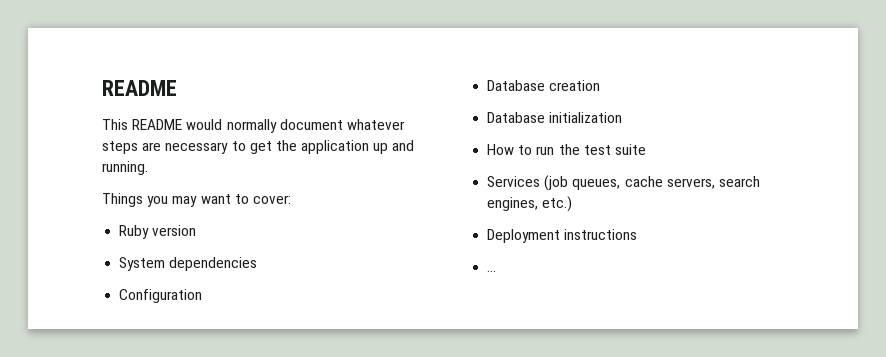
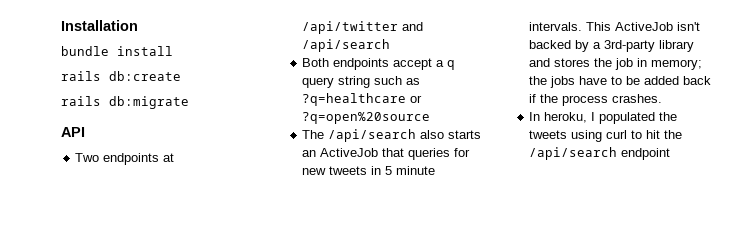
[102,80,177,96] [102,119,405,133] [102,140,415,154] [102,161,148,175] [102,193,291,207] [119,225,197,239] [119,257,258,271] [119,289,203,303] [487,80,601,91] [487,112,623,123] [487,144,646,155] [487,175,760,191] [487,196,573,212] [487,229,638,243] [487,270,497,272] README // This README would normally document whatever steps are necessary to get the application up and running. // Things you may want to cover: // Ruby version // System dependencies // Configuration // Database creation // Database initialization // How to run the test suite // Services (job queues, cache servers, search engines, etc.) // Deployment instructions // ... -> [61,20,138,31] [61,46,173,56] [61,71,181,81] [61,96,189,109] [61,127,85,137] [75,153,175,165] [302,21,424,34] [302,39,391,52] [302,58,456,70] [302,76,421,88] [302,93,423,106] [302,112,431,124] [302,129,482,142] [302,148,471,160] [302,166,436,175] [529,22,701,31] [529,40,695,52] [529,58,703,70] [529,76,712,88] [529,94,663,106] [529,112,678,124] [529,130,683,142] [529,147,671,160] Installation // bundle install // rails db:create // rails db:migrate // API // Two endpoints at /api/twitter and /api/search // Both endpoints accept a q query string such as ?q=healthcare or ?q=open%20source // The /api/search also starts an ActiveJob that queries for new tweets in 5 minute intervals. This ActiveJob isn't backed by a 3rd-party library and stores the job in memory; the jobs have to be added back if the process crashes. // In heroku, I populated the tweets using curl to hit the /api/search endpoint

